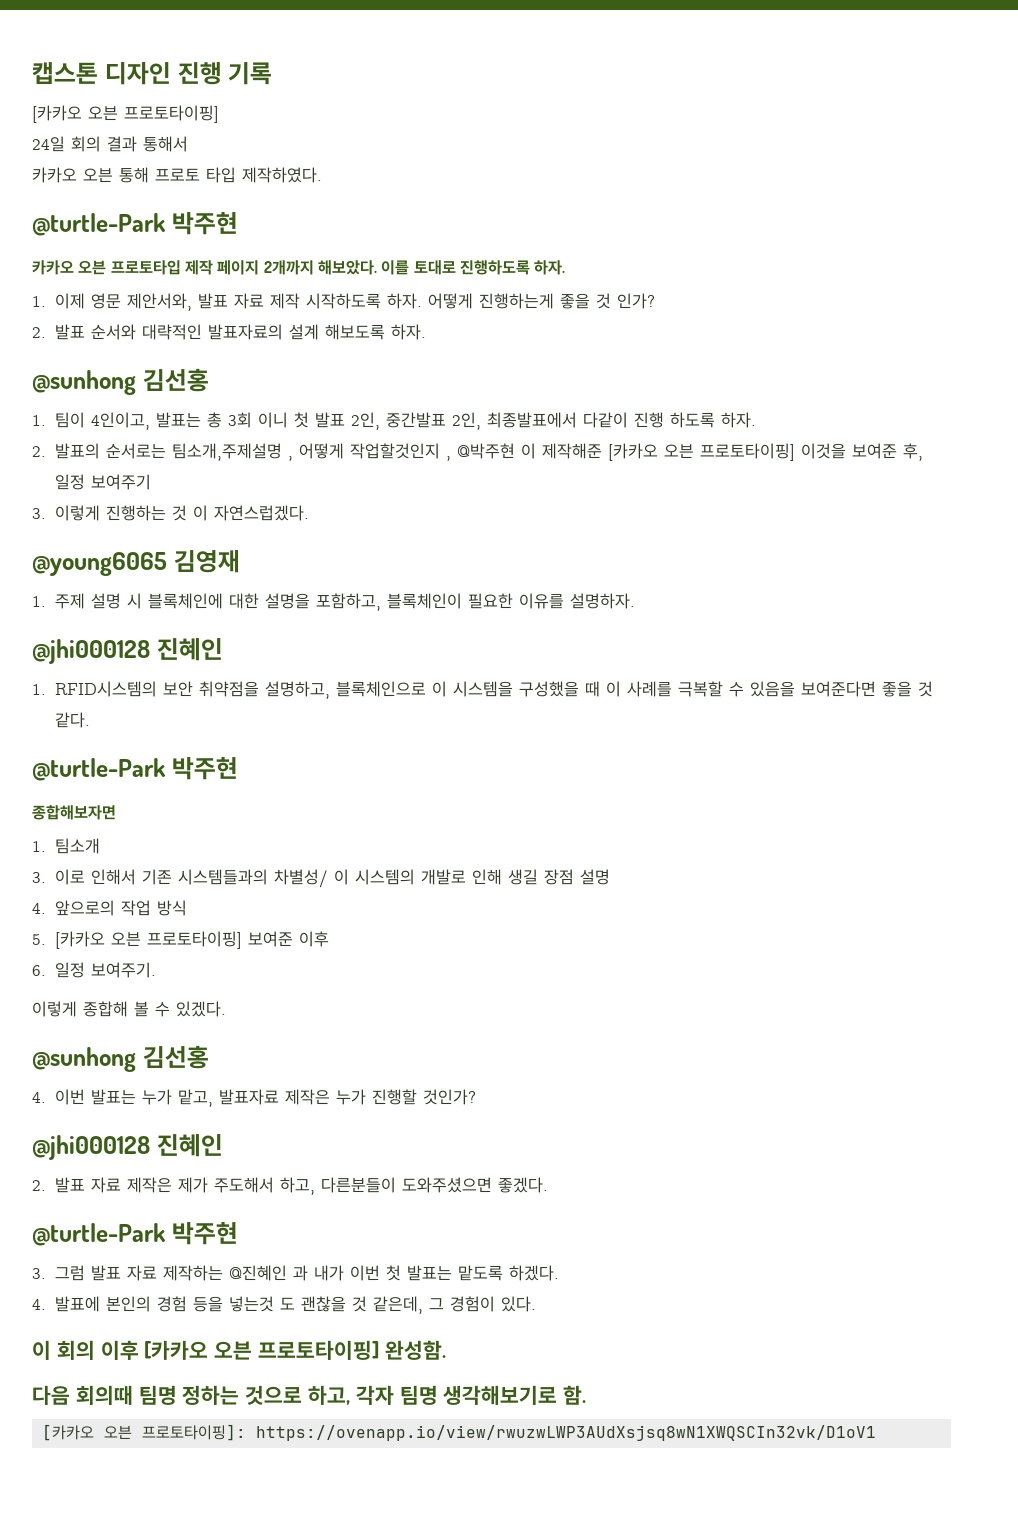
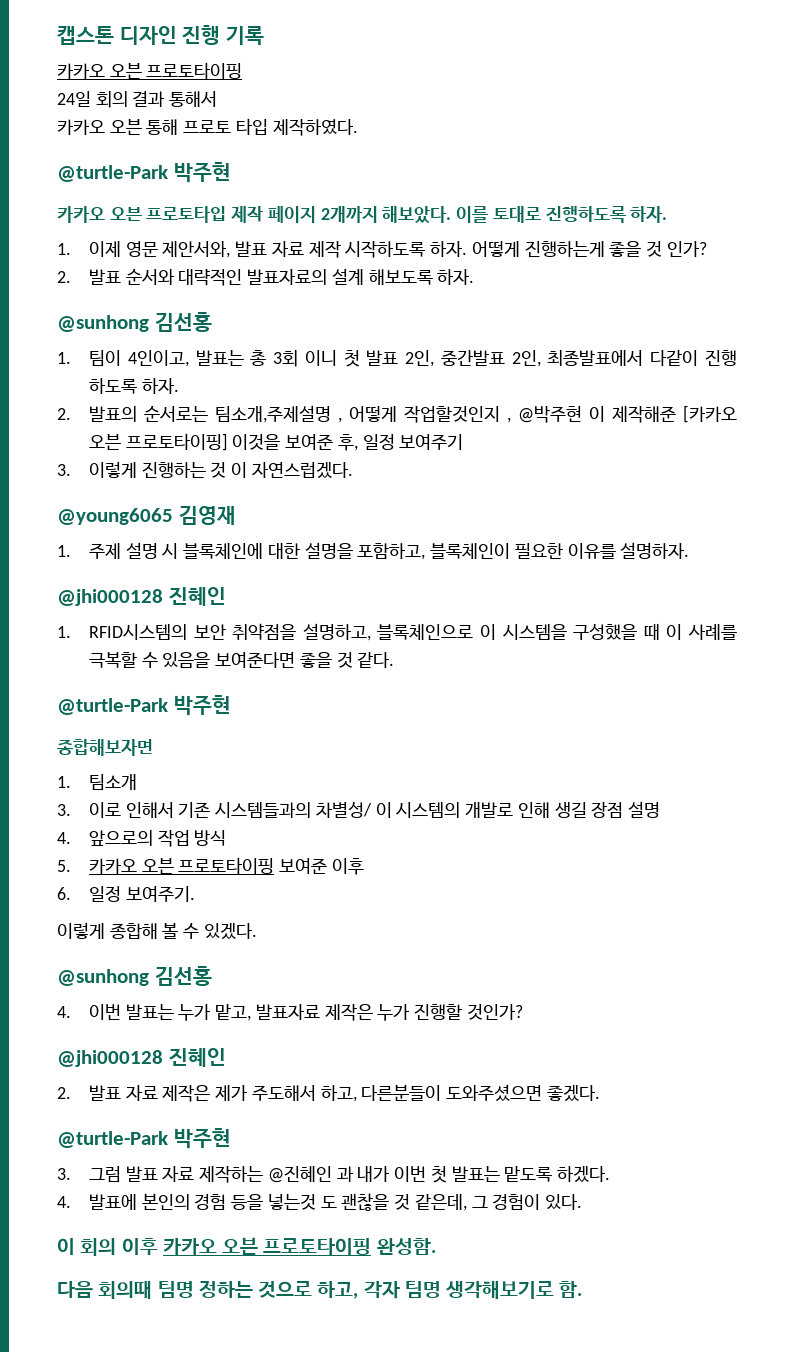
[32,105,219,123] [카카오 오븐 프로토타이핑] -> [57,62,243,79] 카카오 오븐 프로토타이핑
[54,931,242,949] [카카오 오븐 프로토타이핑] -> [88,857,275,874] 카카오 오븐 프로토타이핑
[144,1340,380,1360] [카카오 오븐 프로토타이핑] -> [162,1237,372,1255] 카카오 오븐 프로토타이핑
[42,1424,877,1441] // [카카오 오븐 프로토타이핑]: https://ovenapp.io/view/rwuzwLWP3AUdXsjsq8wN1XWQSCIn32vk/D1oV1 -> (583, 1289) none

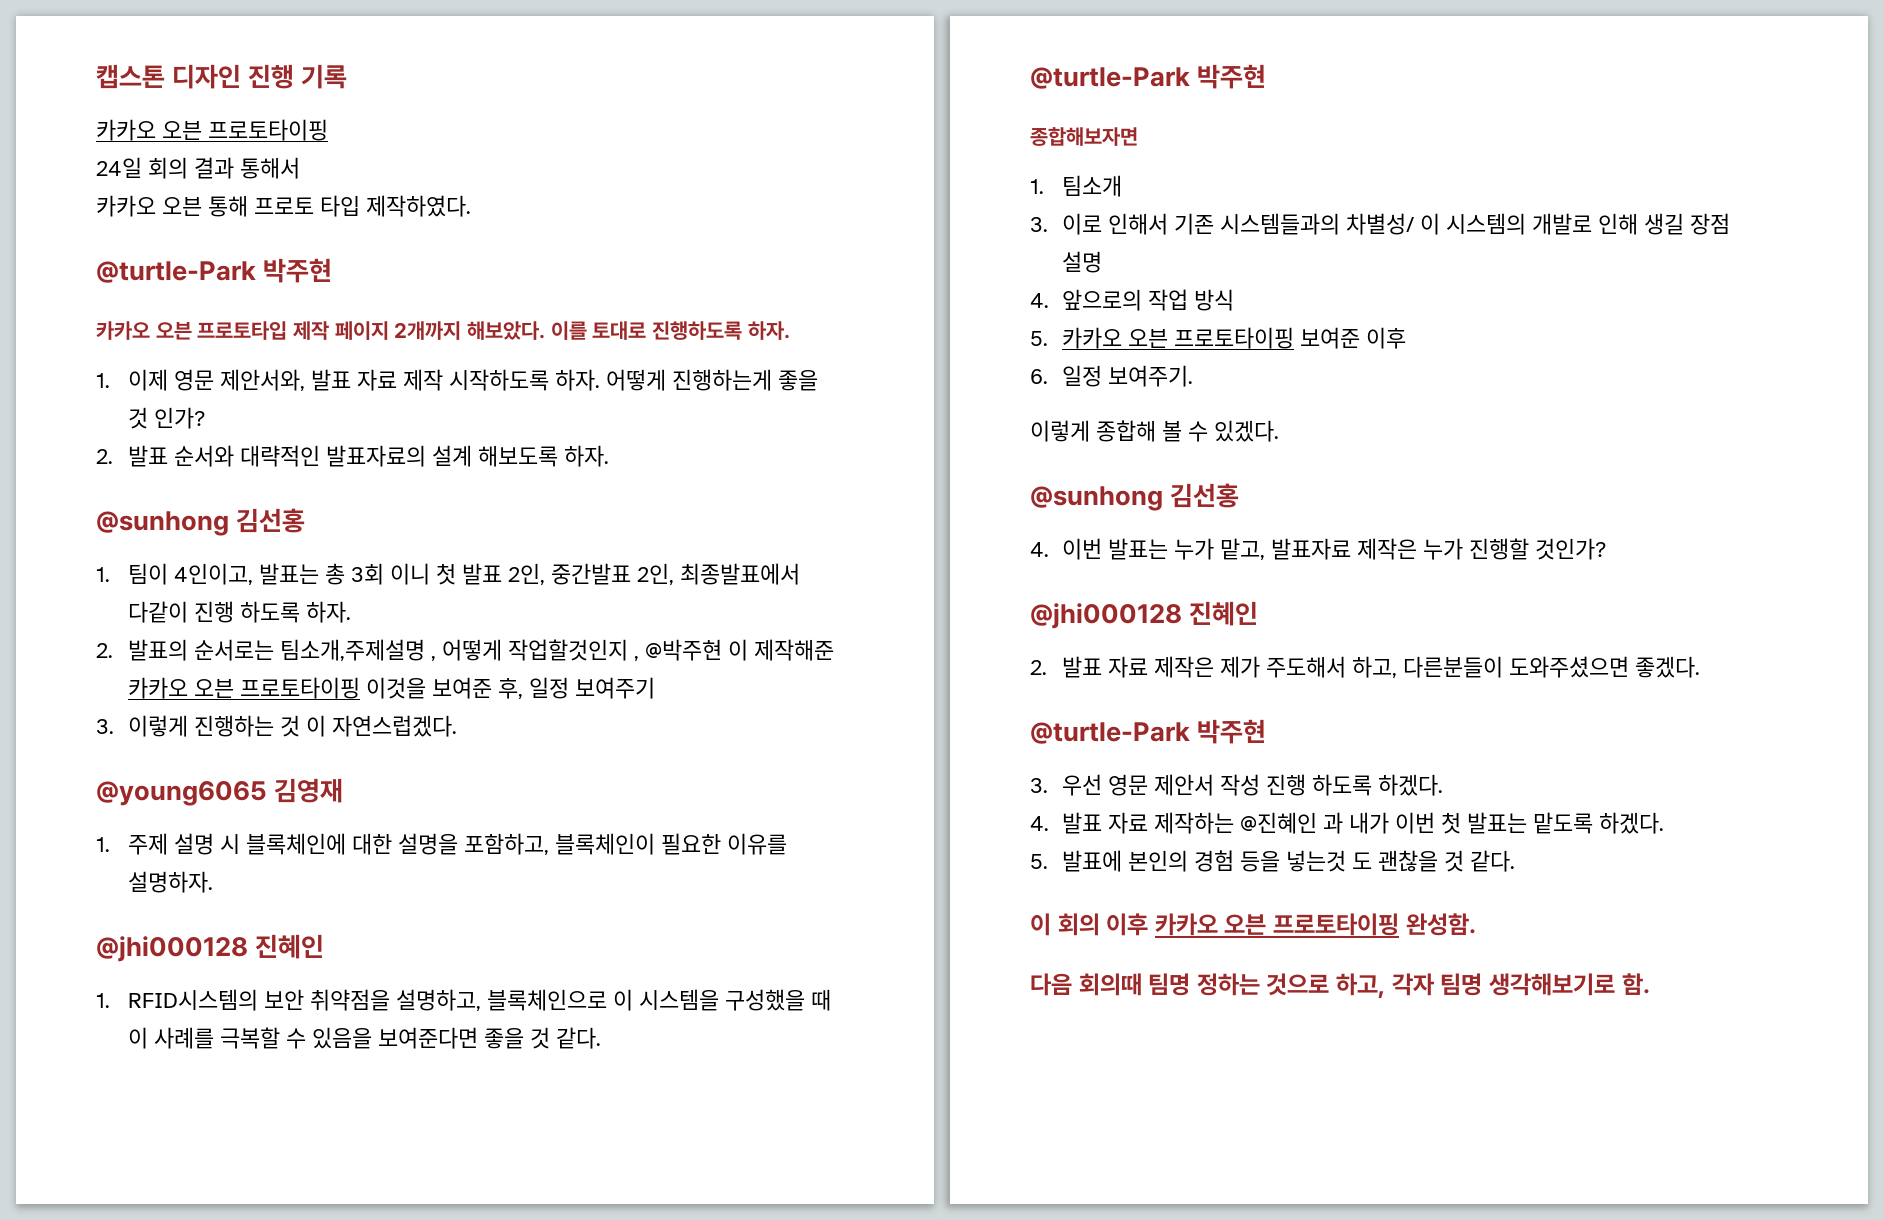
[683,405,738,423] [88,433,228,451] [카카오 오븐 프로토타이핑] -> [127,677,360,699] 카카오 오븐 프로토타이핑
[88,1166,121,1182] 그럼 -> [1061,774,1443,796] [1030,816,1049,831] 우선 영문 제안서 작성 진행 하도록 하겠다. // 4.
[57,1196,71,1208] 4. -> [1030,854,1048,869] 5.
[414,1194,582,1211] 같은데, 그 경험이 있다. -> [1469,850,1515,872] 같다.

